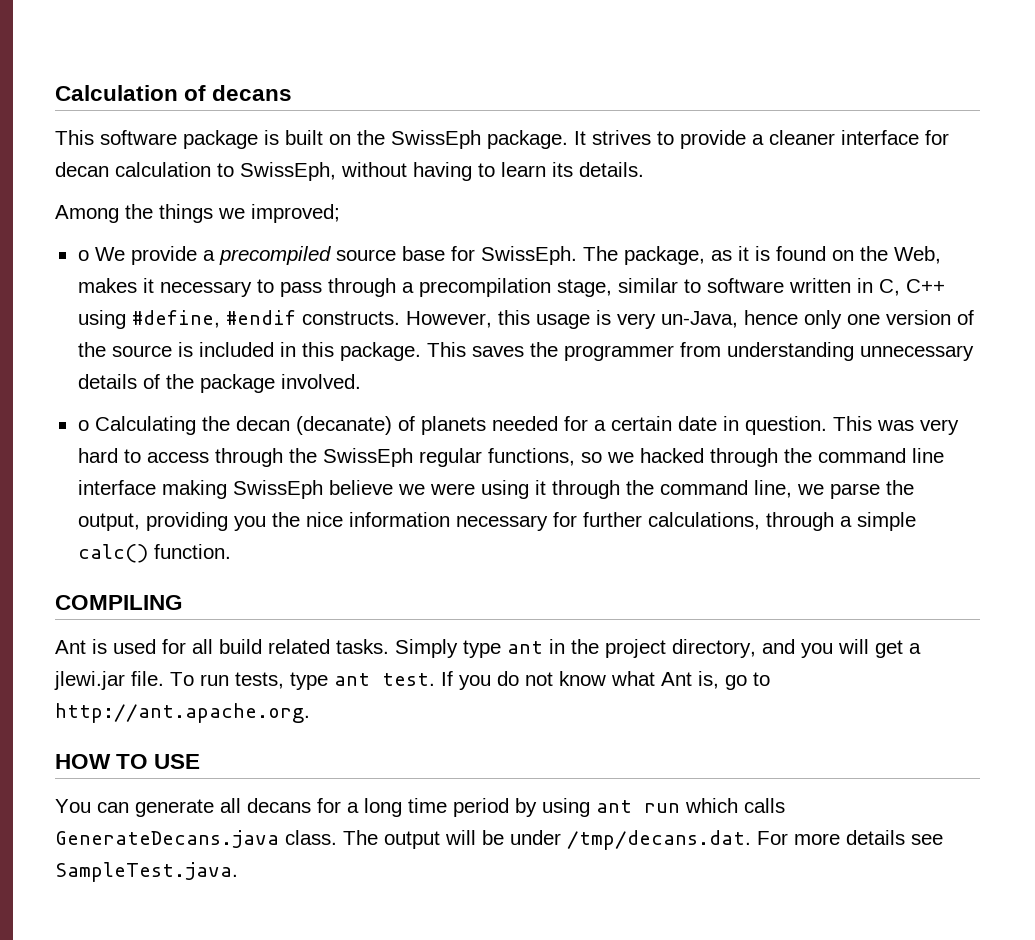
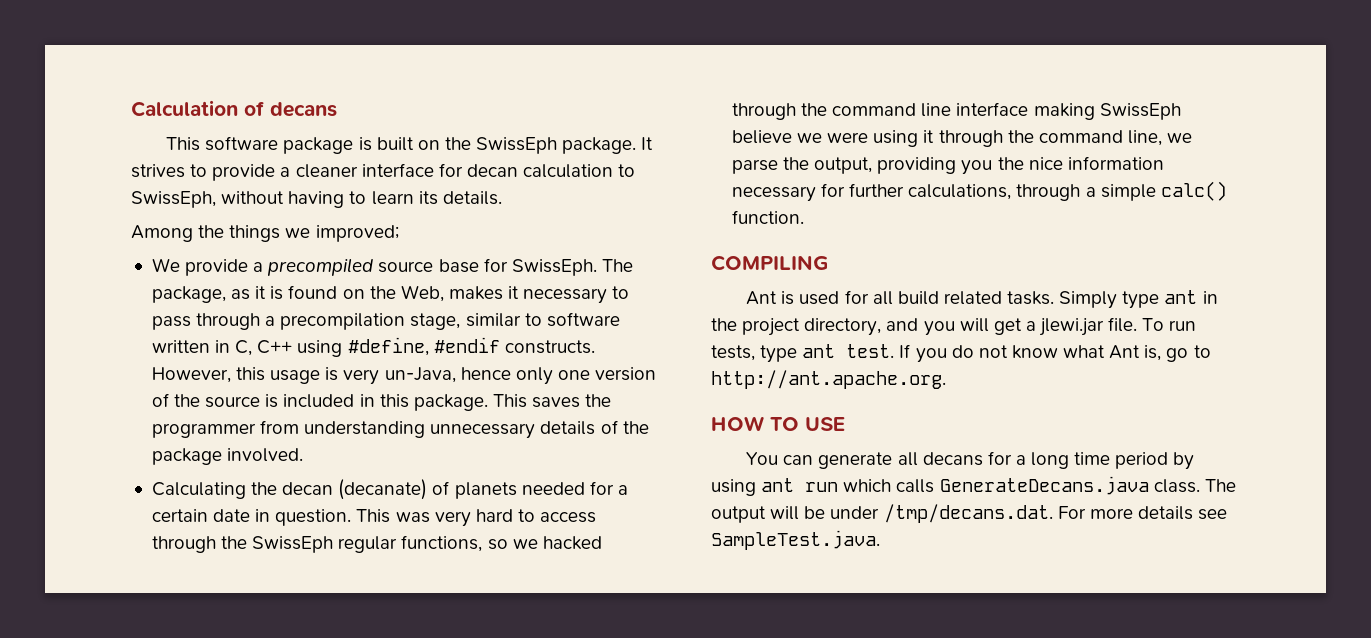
[77,250,89,261] o -> (399, 233) none
[77,420,89,431] o -> (304, 455) none

